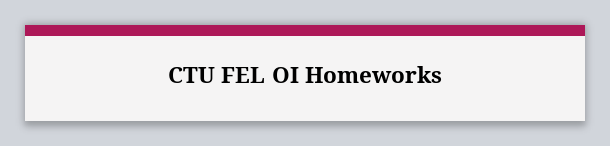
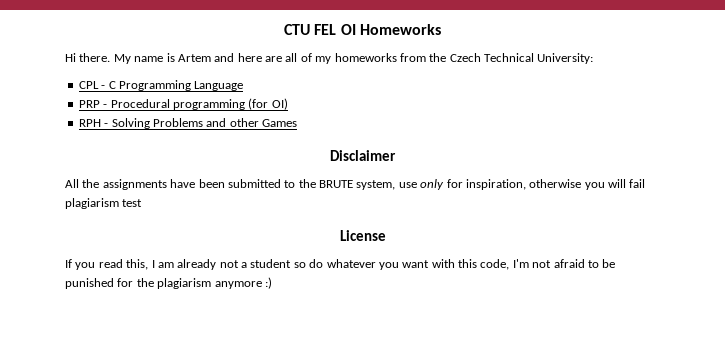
(442, 74) none -> [65,53,594,64] [78,80,244,91] [78,98,288,110] [78,118,297,129] [330,150,396,161] [65,179,646,190] [65,198,143,209] [339,230,386,241] [65,259,616,270] [65,277,272,289] // Hi there. My name is Artem and here are all of my homeworks from the Czech Technical University: // CPL - C Programming Language // PRP - Procedural programming (for OI) // RPH - Solving Problems and other Games // Disclaimer // All the assignments have been submitted to the BRUTE system, use only for inspiration, otherwise you will fail plagiarism test // License // If you read this, I am already not a student so do whatever you want with this code, I'm not afraid to be punished for the plagiarism anymore :)

